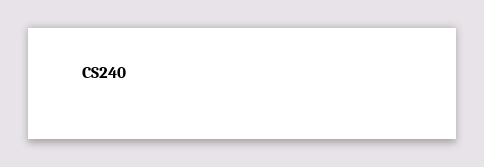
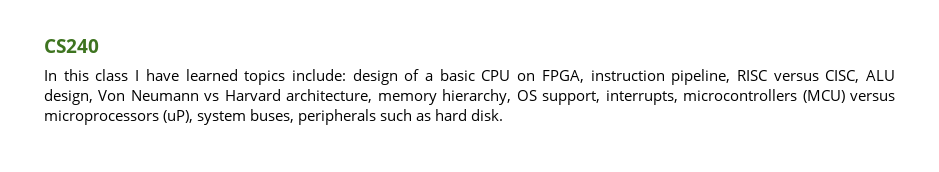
(126, 72) none -> [44,69,896,85] [44,89,895,105] [44,109,504,125] // In this class I have learned topics include: design of a basic CPU on FPGA, instruction pipeline, RISC versus CISC, ALU design, Von Neumann vs Harvard architecture, memory hierarchy, OS support, interrupts, microcontrollers (MCU) versus microprocessors (uP), system buses, peripherals such as hard disk.

